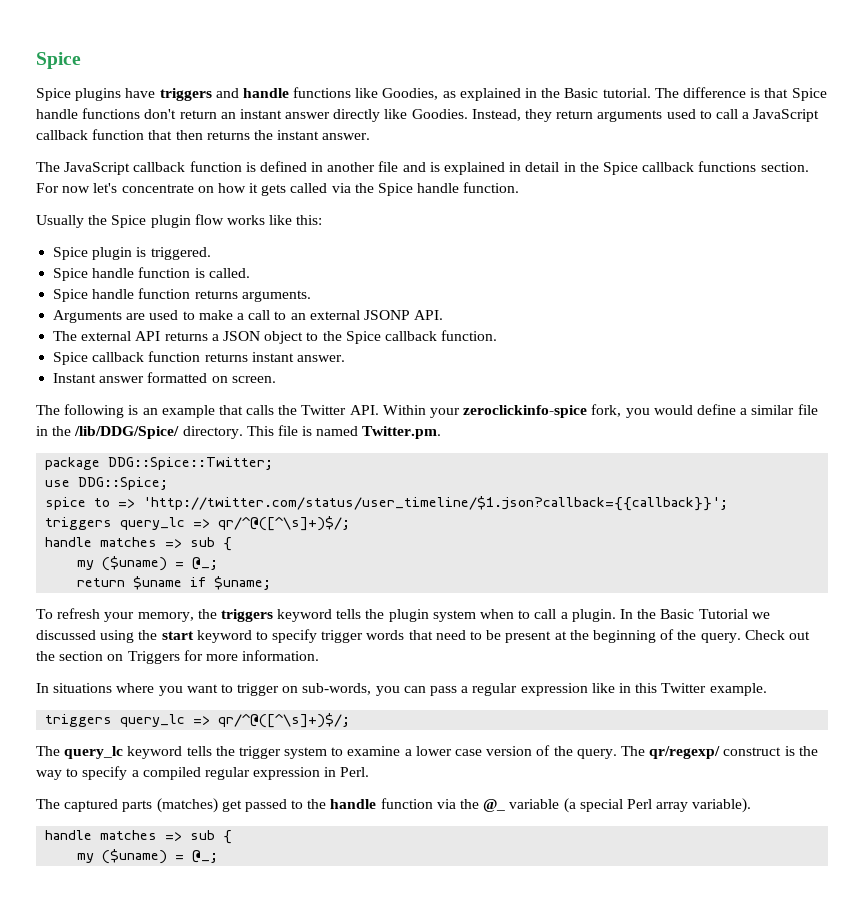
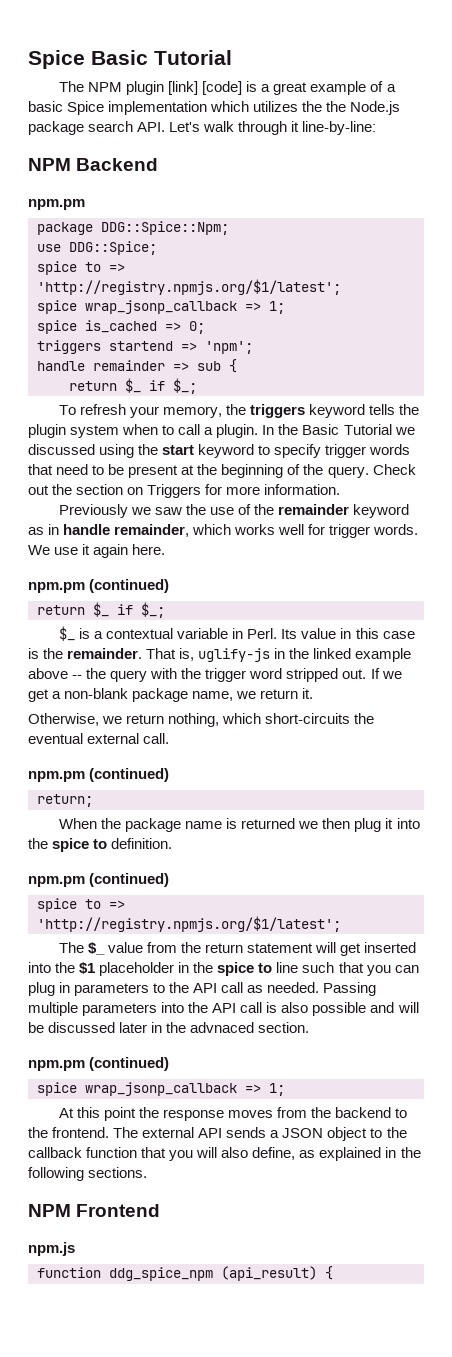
[36,52,81,69] [36,87,827,101] [36,108,820,122] [36,129,371,140] [36,161,809,175] [36,182,520,196] [36,214,323,228] [53,247,211,260] [53,267,250,281] [53,288,311,302] [53,310,444,323] [53,330,498,344] [53,351,345,365] [53,372,276,383] [36,404,818,418] [36,425,442,439] [45,457,274,470] Spice // Spice plugins have triggers and handle functions like Goodies, as explained in the Basic tutorial. The difference is that Spice handle functions don't return an instant answer directly like Goodies. Instead, they return arguments used to call a JavaScript callback function that then returns the instant answer. // The JavaScript callback function is defined in another file and is explained in detail in the Spice callback functions section. For now let's concentrate on how it gets called via the Spice handle function. // Usually the Spice plugin flow works like this: // Spice plugin is triggered. // Spice handle function is called. // Spice handle function returns arguments. // Arguments are used to make a call to an external JSONP API. // The external API returns a JSON object to the Spice callback function. // Spice callback function returns instant answer. // Instant answer formatted on screen. // The following is an example that calls the Twitter API. Within your zeroclickinfo-spice fork, you would define a similar file in the /lib/DDG/Spice/ directory. This file is named Twitter.pm. // package DDG::Spice::Twitter; -> [28,50,232,69] [59,81,396,95] [28,101,401,115] [28,121,377,135] [28,158,159,171] [28,199,85,210] [37,221,229,235] Spice Basic Tutorial // The NPM plugin [link] [code] is a great example of a basic Spice implementation which utilizes the the Node.js package search API. Let's walk through it line-by-line: // NPM Backend // npm.pm // package DDG::Spice::Npm;
[143,496,729,511] [45,516,351,531] [45,537,233,551] [77,556,219,571] [77,576,272,590] 'http://twitter.com/status/user_timeline/$1.json?callback={{callback}}'; // triggers query_lc => qr/^@([^\s]+)$/; // handle matches => sub { // my ($uname) = @_; // return $uname if $uname; -> [37,279,341,295] [37,300,285,314] [37,320,205,334] [37,340,253,354] [37,359,237,373] [69,378,197,394] 'http://registry.npmjs.org/$1/latest'; // spice wrap_jsonp_callback => 1; // spice is_cached => 0; // triggers startend => 'npm'; // handle remainder => sub { // return $_ if $_;
[36,683,767,696] [45,713,351,728] [36,745,818,759] [36,766,370,780] [36,798,752,813] [45,830,233,844] [77,849,219,864] In situations where you want to trigger on sub-words, you can pass a regular expression like in this Twitter example. // triggers query_lc => qr/^@([^\s]+)$/; // The query_lc keyword tells the trigger system to examine a lower case version of the query. The qr/regexp/ construct is the way to specify a compiled regular expression in Perl. // The captured parts (matches) get passed to the handle function via the @_ variable (a special Perl array variable). // handle matches => sub { // my ($uname) = @_; -> [59,504,410,518] [28,524,419,538] [28,544,166,558] [28,579,170,593] [37,602,165,618] [59,626,415,641] [28,648,412,662] [28,668,402,682] [28,688,314,702] [28,713,375,727] [28,733,170,744] [28,768,170,782] [37,794,93,807] [59,818,420,832] [28,838,173,852] [28,873,170,887] [37,898,125,912] [37,916,341,932] [59,942,417,956] [28,962,419,976] [28,982,377,996] [28,1002,419,1016] [28,1022,310,1033] [28,1057,170,1071] [37,1082,285,1096] [59,1107,408,1121] [28,1127,407,1141] [28,1147,421,1161] [28,1167,148,1181] [28,1204,161,1217] [28,1242,75,1256] [37,1266,333,1281] Previously we saw the use of the remainder keyword as in handle remainder, which works well for trigger words. We use it again here. // npm.pm (continued) // return $_ if $_; // $_ is a contextual variable in Perl. Its value in this case is the remainder. That is, uglify-js in the linked example above -- the query with the trigger word stripped out. If we get a non-blank package name, we return it. // Otherwise, we return nothing, which short-circuits the eventual external call. // npm.pm (continued) // return; // When the package name is returned we then plug it into the spice to definition. // npm.pm (continued) // spice to => 'http://registry.npmjs.org/$1/latest'; // The $_ value from the return statement will get inserted into the $1 placeholder in the spice to line such that you can plug in parameters to the API call as needed. Passing multiple parameters into the API call is also possible and will be discussed later in the advnaced section. // npm.pm (continued) // spice wrap_jsonp_callback => 1; // At this point the response moves from the backend to the frontend. The external API sends a JSON object to the callback function that you will also define, as explained in the following sections. // NPM Frontend // npm.js // function ddg_spice_npm (api_result) {

